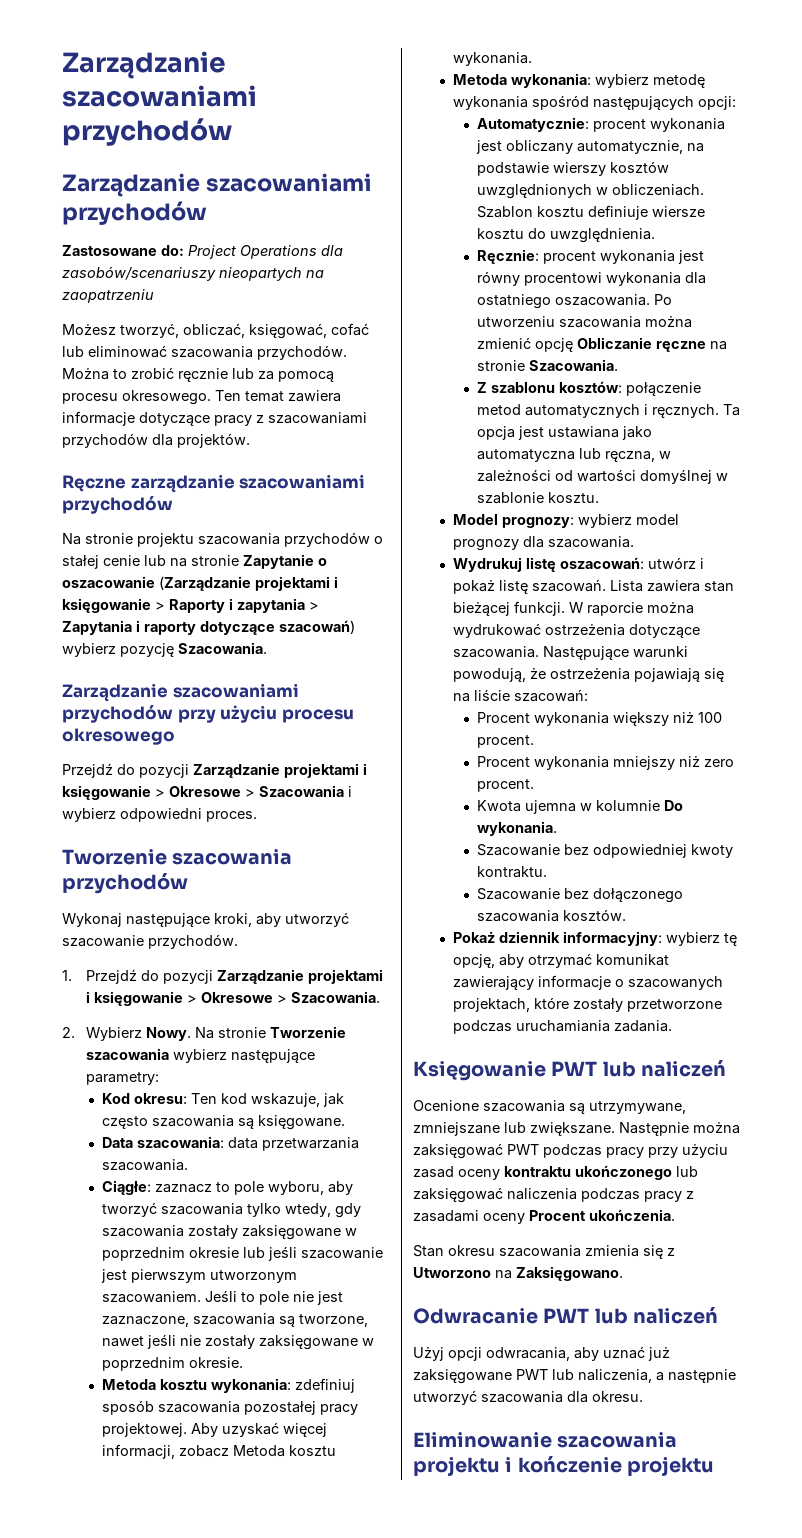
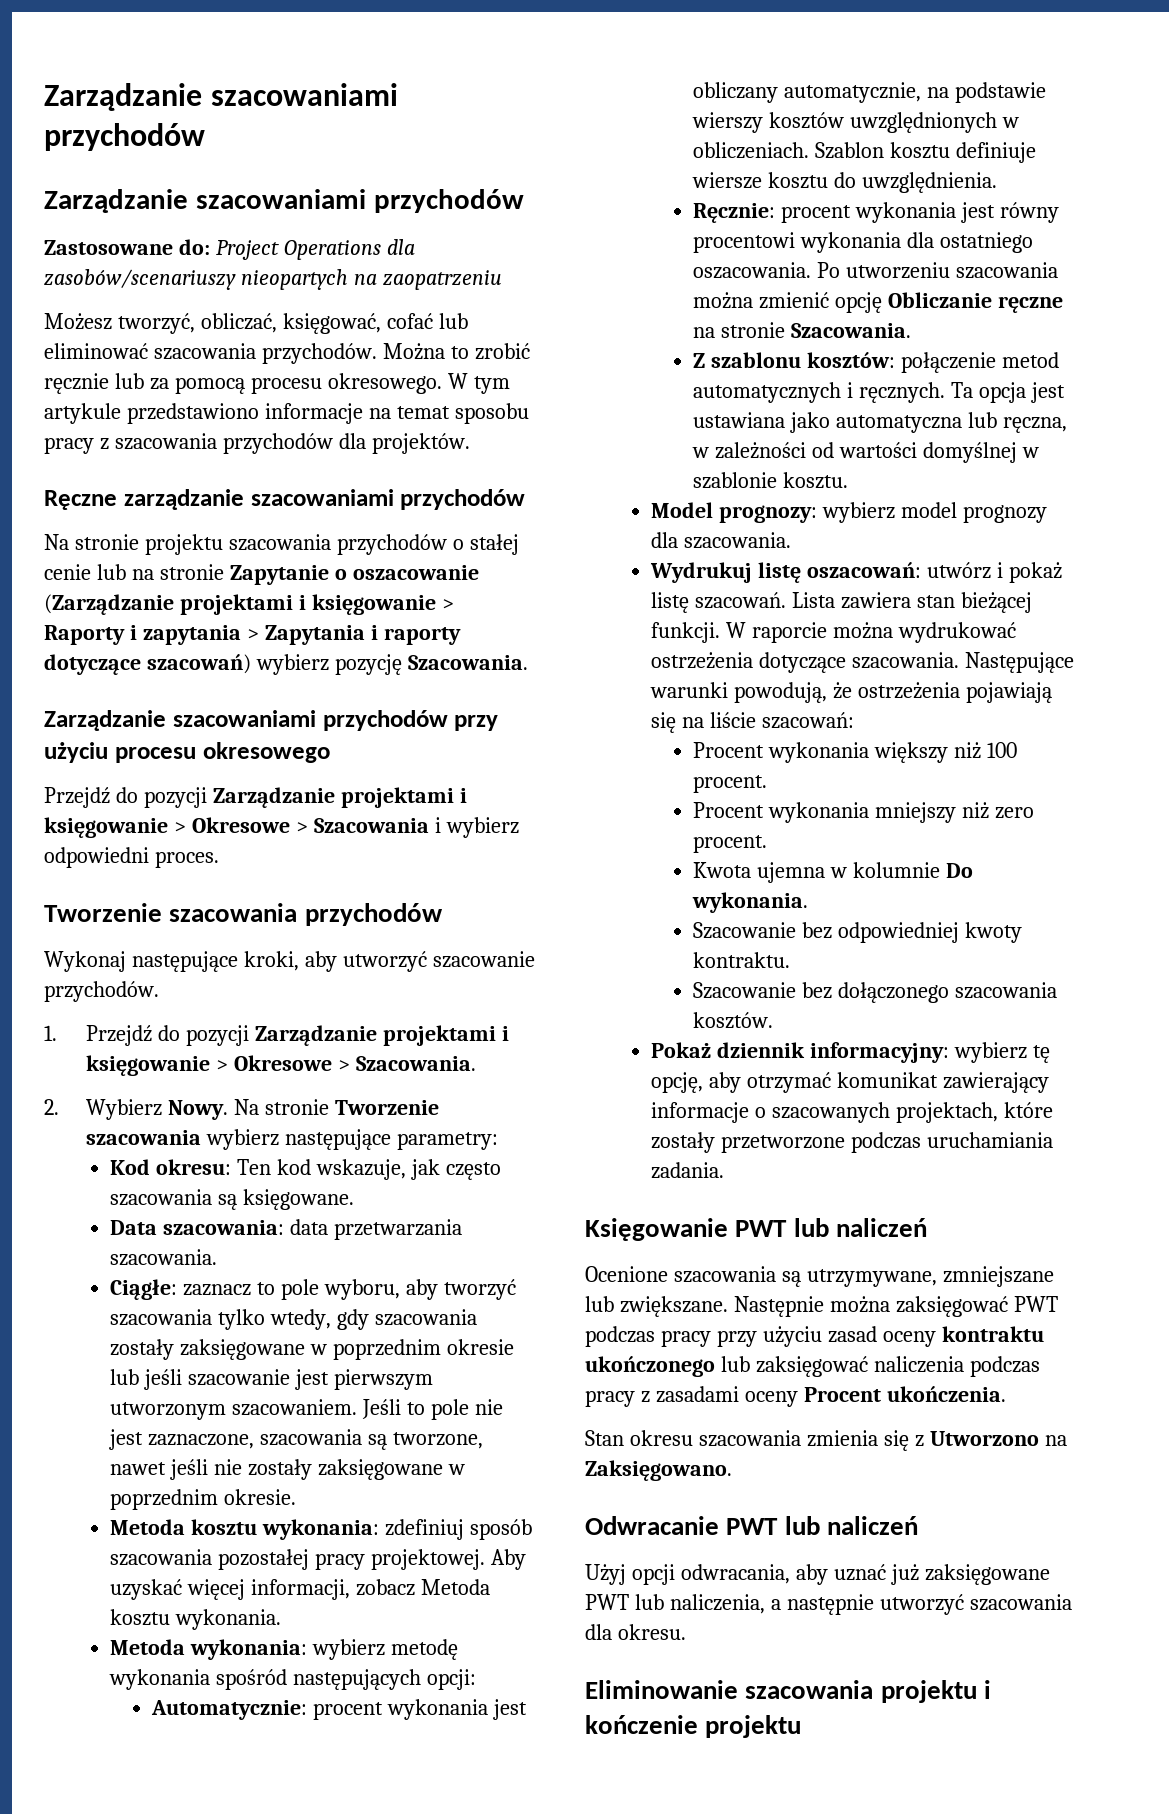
[215,390,341,402] [62,411,367,426] Ten temat zawiera informacje dotyczące pracy z szacowaniami -> [447,373,510,394] [44,403,529,424] [44,433,217,454] W tym artykule przedstawiono informacje na temat sposobu pracy z szacowania

